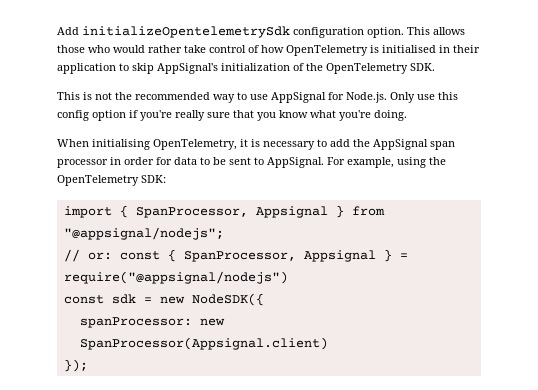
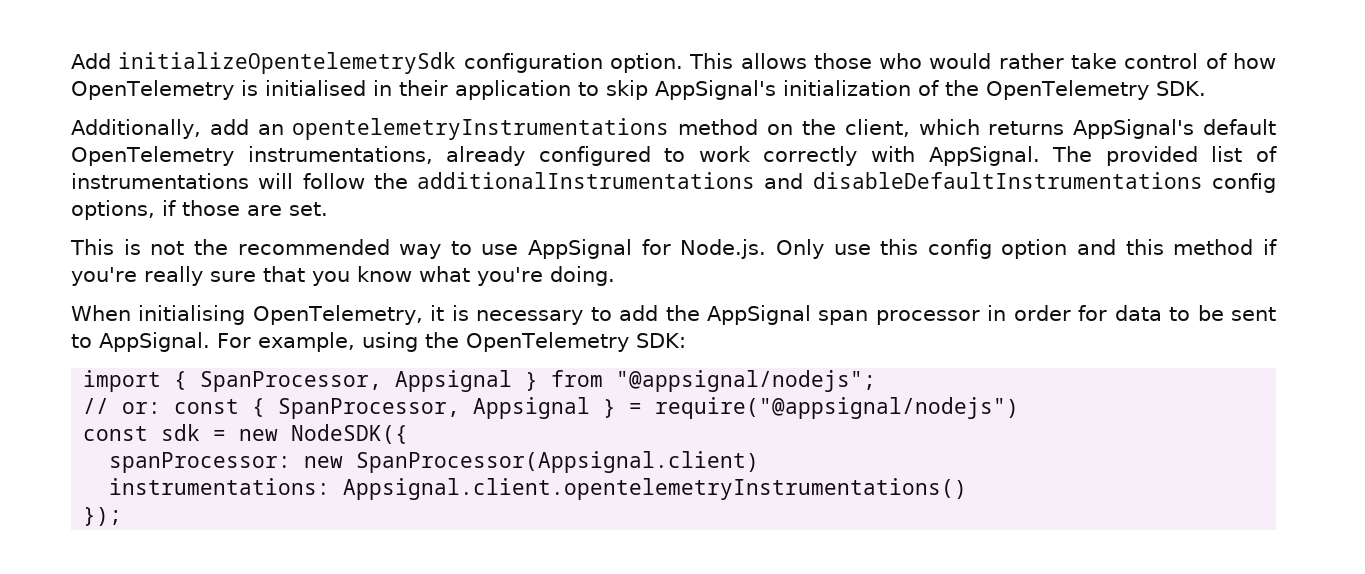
(435, 67) none -> [71,118,1277,140] [71,146,1277,166] [71,172,1276,193] [71,200,328,220] // Additionally, add an opentelemetryInstrumentations method on the client, which returns AppSignal's default OpenTelemetry instrumentations, already configured to work correctly with AppSignal. The provided list of instrumentations will follow the additionalInstrumentations and disableDefaultInstrumentations config options, if those are set.
(126, 115) none -> [1077,239,1254,255] and this method
(328, 343) none -> [109,478,968,500] // instrumentations: Appsignal.client.opentelemetryInstrumentations()

